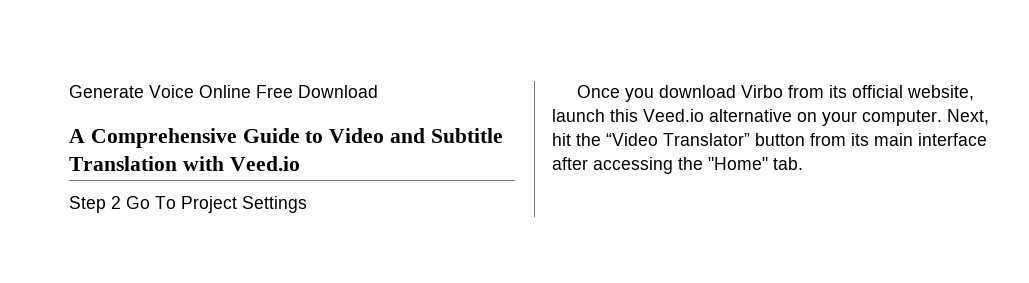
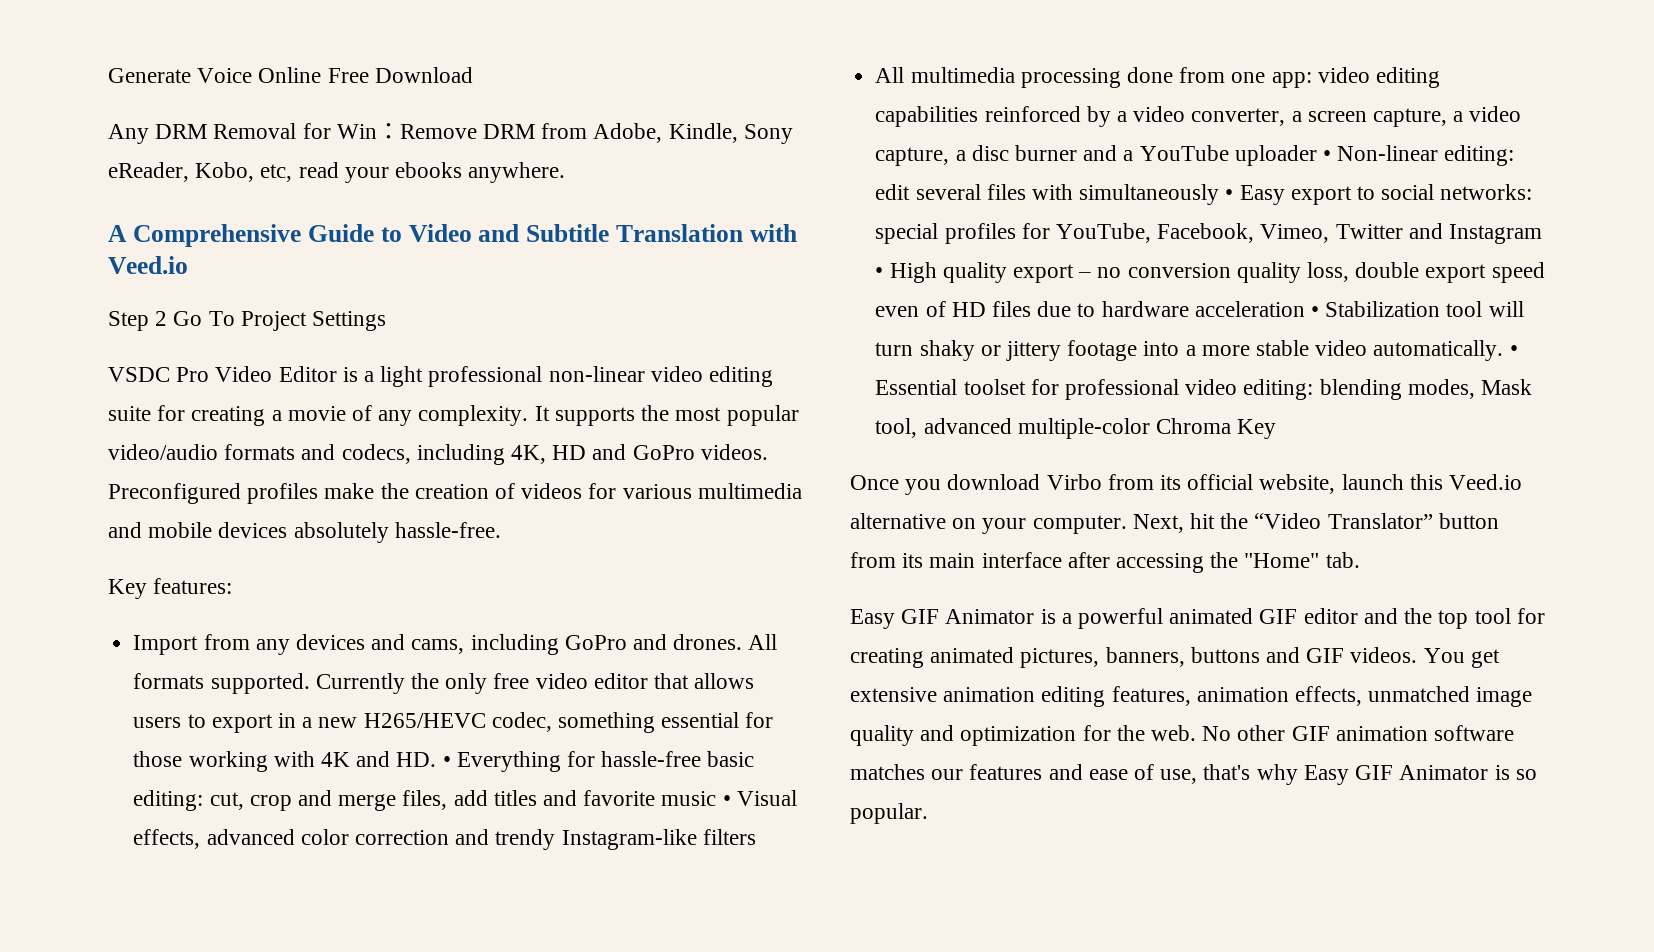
(378, 91) none -> [108,123,793,144] [108,162,566,183] // Any DRM Removal for Win：Remove DRM from Adobe, Kindle, Sony eReader, Kobo, etc, read your ebooks anywhere.
(307, 204) none -> [108,366,774,387] [108,405,799,426] [108,444,768,465] [108,483,802,504] [108,522,501,543] [108,578,233,599] [133,634,778,655] [133,673,755,694] [133,712,774,733] [133,751,755,772] [133,790,797,811] [133,829,756,850] [875,67,1440,88] [875,106,1522,127] [875,145,1515,166] [875,184,1533,205] [875,223,1542,244] [875,262,1545,283] [875,301,1524,317] [875,340,1518,361] [875,379,1532,400] [875,418,1277,439] // VSDC Pro Video Editor is a light professional non-linear video editing suite for creating a movie of any complexity. It supports the most popular video/audio formats and codecs, including 4K, HD and GoPro videos. Preconfigured profiles make the creation of videos for various multimedia and mobile devices absolutely hassle-free. // Key features: // Import from any devices and cams, including GoPro and drones. All formats supported. Сurrently the only free video editor that allows users to export in a new H265/HEVC codec, something essential for those working with 4K and HD. • Everything for hassle-free basic editing: cut, crop and merge files, add titles and favorite music • Visual effects, advanced color correction and trendy Instagram-like filters // All multimedia processing done from one app: video editing capabilities reinforced by a video converter, a screen capture, a video capture, a disc burner and a YouTube uploader • Non-linear editing: edit several files with simultaneously • Easy export to social networks: special profiles for YouTube, Facebook, Vimeo, Twitter and Instagram • High quality export – no conversion quality loss, double export speed even of HD files due to hardware acceleration • Stabilization tool will turn shaky or jittery footage into a more stable video automatically. • Essential toolset for professional video editing: blending modes, Mask tool, advanced multiple-color Chroma Key
(803, 163) none -> [850,608,1545,629] [850,647,1500,668] [850,686,1533,707] [850,725,1515,746] [850,764,1537,785] [850,803,928,824] // Easy GIF Animator is a powerful animated GIF editor and the top tool for creating animated pictures, banners, buttons and GIF videos. You get extensive animation editing features, animation effects, unmatched image quality and optimization for the web. No other GIF animation software matches our features and ease of use, that's why Easy GIF Animator is so popular.

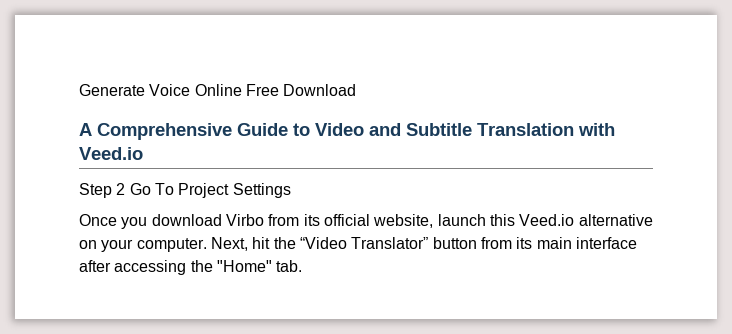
[108,123,793,144] [108,162,566,183] // Any DRM Removal for Win：Remove DRM from Adobe, Kindle, Sony eReader, Kobo, etc, read your ebooks anywhere. -> (357, 90) none
[108,366,774,387] [108,405,799,426] [108,444,768,465] [108,483,802,504] [108,522,501,543] [108,578,233,599] [133,634,778,655] [133,673,755,694] [133,712,774,733] [133,751,755,772] [133,790,797,811] [133,829,756,850] [875,67,1440,88] [875,106,1522,127] [875,145,1515,166] [875,184,1533,205] [875,223,1542,244] [875,262,1545,283] [875,301,1524,317] [875,340,1518,361] [875,379,1532,400] [875,418,1277,439] // VSDC Pro Video Editor is a light professional non-linear video editing suite for creating a movie of any complexity. It supports the most popular video/audio formats and codecs, including 4K, HD and GoPro videos. Preconfigured profiles make the creation of videos for various multimedia and mobile devices absolutely hassle-free. // Key features: // Import from any devices and cams, including GoPro and drones. All formats supported. Сurrently the only free video editor that allows users to export in a new H265/HEVC codec, something essential for those working with 4K and HD. • Everything for hassle-free basic editing: cut, crop and merge files, add titles and favorite music • Visual effects, advanced color correction and trendy Instagram-like filters // All multimedia processing done from one app: video editing capabilities reinforced by a video converter, a screen capture, a video capture, a disc burner and a YouTube uploader • Non-linear editing: edit several files with simultaneously • Easy export to social networks: special profiles for YouTube, Facebook, Vimeo, Twitter and Instagram • High quality export – no conversion quality loss, double export speed even of HD files due to hardware acceleration • Stabilization tool will turn shaky or jittery footage into a more stable video automatically. • Essential toolset for professional video editing: blending modes, Mask tool, advanced multiple-color Chroma Key -> (291, 190) none
[850,608,1545,629] [850,647,1500,668] [850,686,1533,707] [850,725,1515,746] [850,764,1537,785] [850,803,928,824] // Easy GIF Animator is a powerful animated GIF editor and the top tool for creating animated pictures, banners, buttons and GIF videos. You get extensive animation editing features, animation effects, unmatched image quality and optimization for the web. No other GIF animation software matches our features and ease of use, that's why Easy GIF Animator is so popular. -> (303, 266) none

